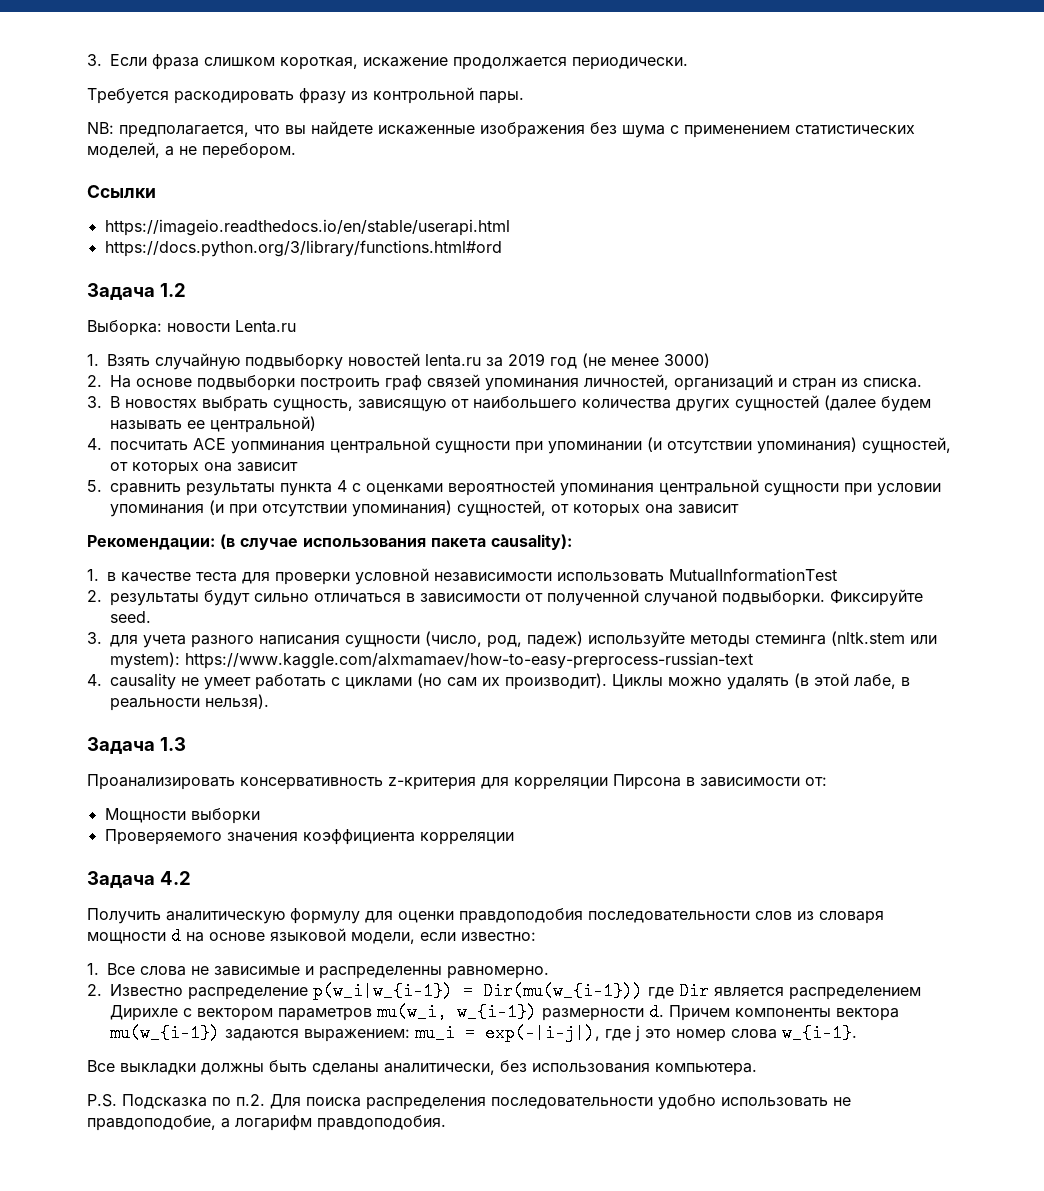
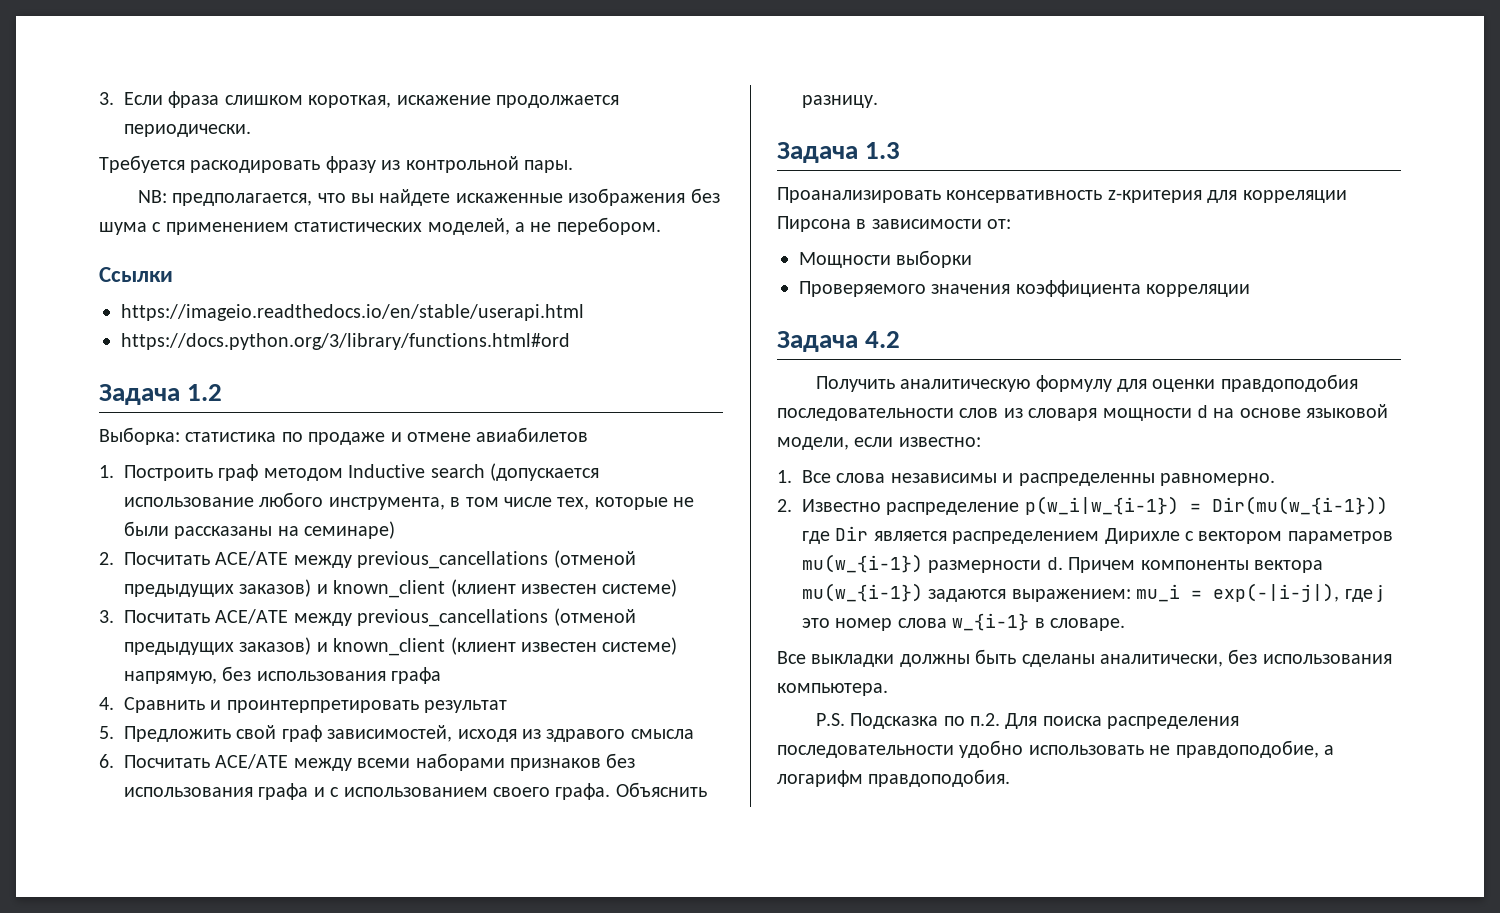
[167,320,296,333] [87,353,710,370] [87,374,922,391] [87,395,931,412] [110,416,316,433] [87,437,951,454] [110,462,298,475] [87,479,941,496] [110,500,739,517] [87,534,572,550] [87,568,837,585] [87,589,923,606] [110,611,151,623] [87,631,937,648] [110,652,753,669] [87,673,910,690] [110,694,269,711] новости Lenta.ru // 1. Взять случайную подвыборку новостей lenta.ru за 2019 год (не менее 3000) // 2. На основе подвыборки построить граф связей упоминания личностей, организаций и стран из списка. // 3. В новостях выбрать сущность, зависящую от наибольшего количества других сущностей (далее будем называть ее центральной) // 4. посчитать ACE уопминания центральной сущности при упоминании (и отсутствии упоминания) сущностей, от которых она зависит // 5. сравнить результаты пункта 4 с оценками вероятностей упоминания центральной сущности при условии упоминания (и при отсутствии упоминания) сущностей, от которых она зависит // Рекомендации: (в случае использования пакета causality): // 1. в качестве теста для проверки условной независимости использовать MutualInformationTest // 2. результаты будут сильно отличаться в зависимости от полученной случаной подвыборки. Фиксируйте seed. // 3. для учета разного написания сущности (число, род, падеж) используйте методы стеминга (nltk.stem или mystem): https://www.kaggle.com/alxmamaev/how-to-easy-preprocess-russian-text // 4. causality не умеет работать с циклами (но сам их производит). Циклы можно удалять (в этой лабе, в реальности нельзя). -> [185,427,589,445] [99,463,599,481] [124,492,695,510] [124,521,396,539] [99,550,636,569] [124,579,678,598] [99,608,636,627] [124,637,678,656] [124,666,442,684] [99,697,508,713] [99,725,694,742] [99,753,636,771] [124,782,707,800] [802,95,878,108] статистика по продаже и отмене авиабилетов // 1. Построить граф методом Inductive search (допускается использование любого инструмента, в том числе тех, которые не были рассказаны на семинаре) // 2. Посчитать ACE/ATE между previous_cancellations (отменой предыдущих заказов) и known_client (клиент известен системе) // 3. Посчитать ACE/ATE между previous_cancellations (отменой предыдущих заказов) и known_client (клиент известен системе) напрямую, без использования графа // 4. Сравнить и проинтерпретировать результат // 5. Предложить свой граф зависимостей, исходя из здравого смысла // 6. Посчитать ACE/ATE между всеми наборами признаков без использования графа и с использованием своего графа. Объяснить разницу.
[191,966,300,976] не зависимые -> [890,473,997,483] независимы
[377,1003,537,1021] mu(w_i, w_{i-1}) -> [802,554,923,573] mu(w_{i-1})
[782,1024,857,1042] w_{i-1}. -> [952,613,1125,631] w_{i-1} в словаре.

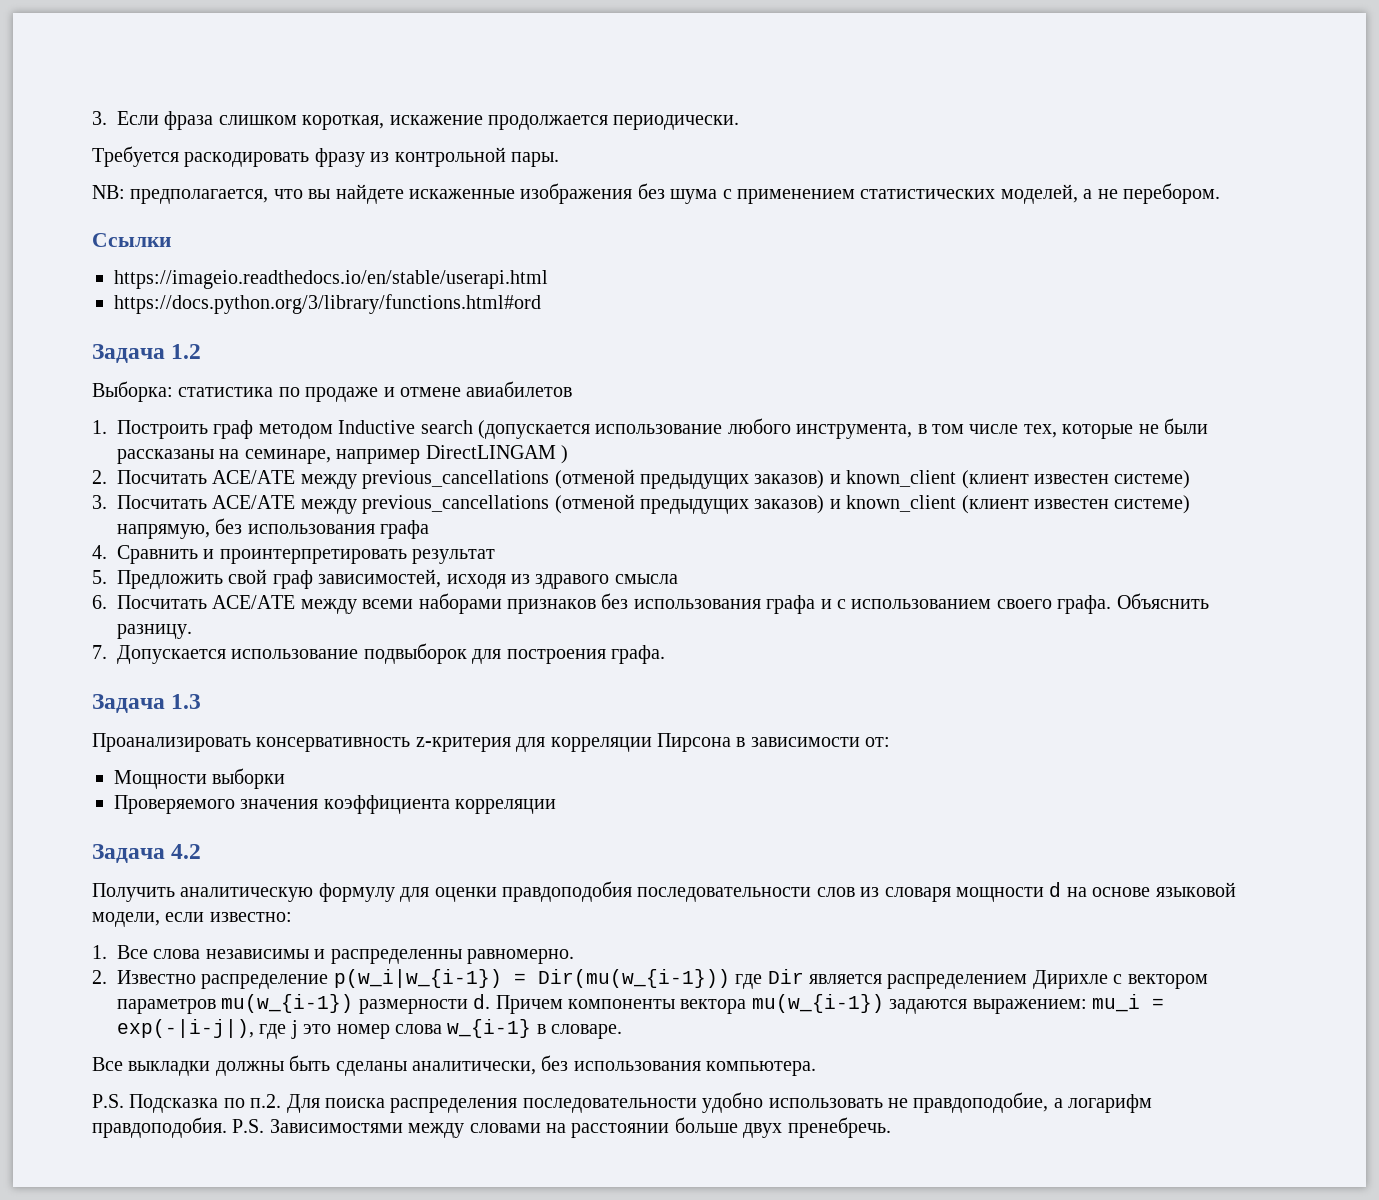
[304,521,396,539] семинаре) -> [244,445,568,464] семинаре, например DirectLINGAM )
(878, 101) none -> [92,643,665,664] // 7. Допускается использование подвыборок для построения графа.
(1011, 778) none -> [232,1117,891,1138] P.S. Зависимостями между словами на расстоянии больше двух пренебречь.

